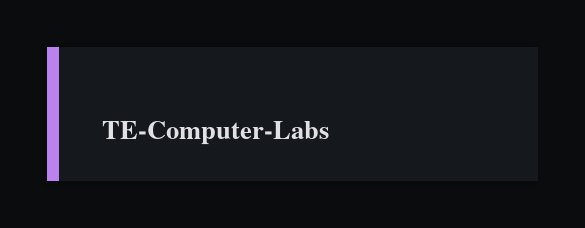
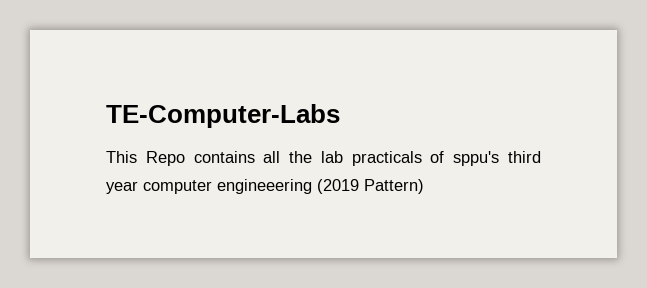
(329, 133) none -> [106,151,541,166] [106,179,424,194] // This Repo contains all the lab practicals of sppu's third year computer engineeering (2019 Pattern)

